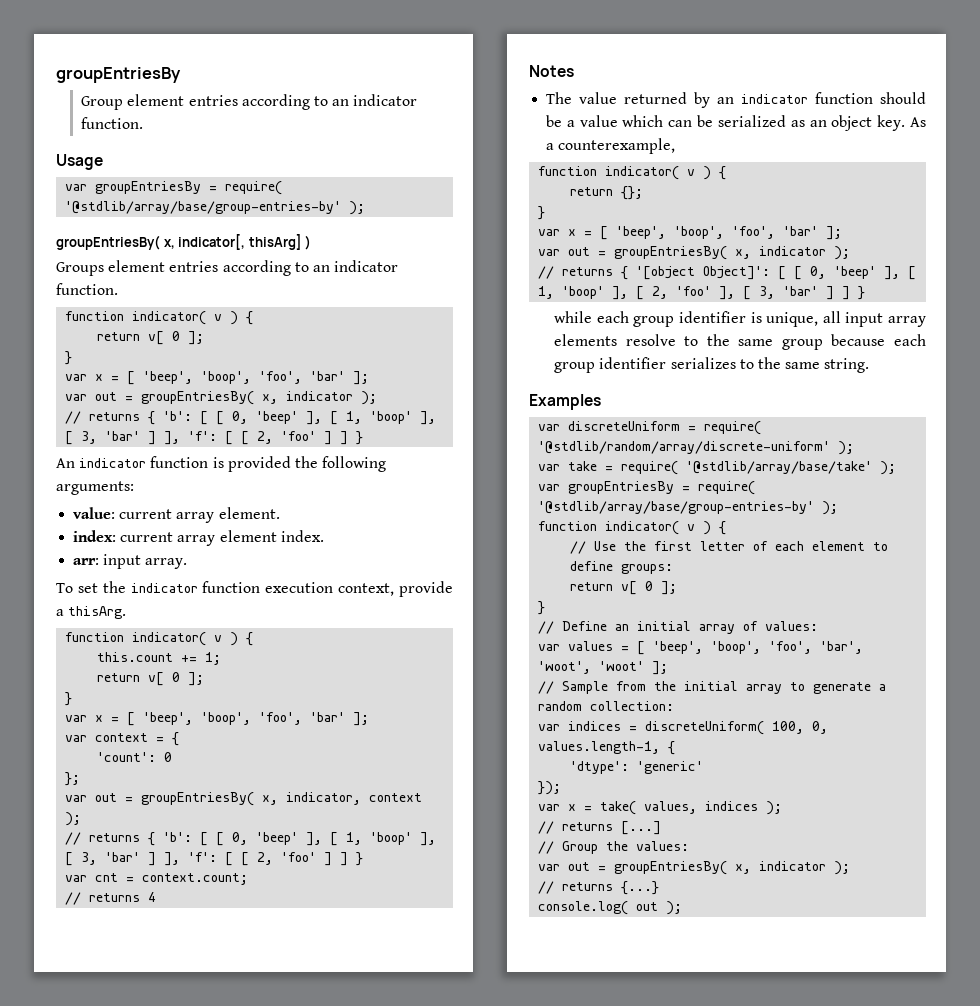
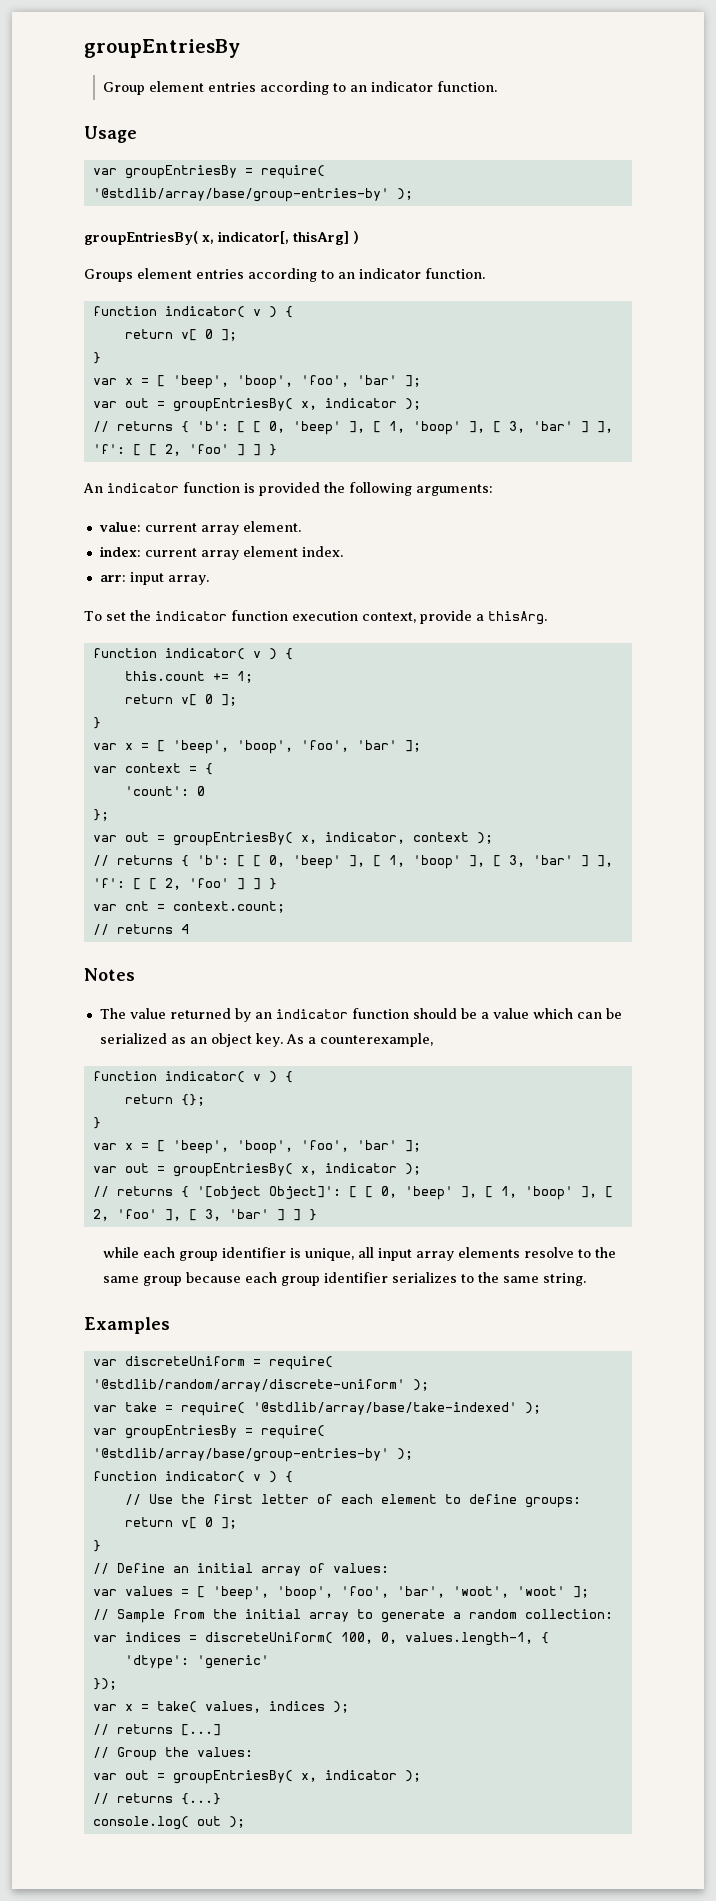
[686,461,873,474] '@stdlib/array/base/take' -> [252,1402,517,1415] '@stdlib/array/base/take-indexed'

